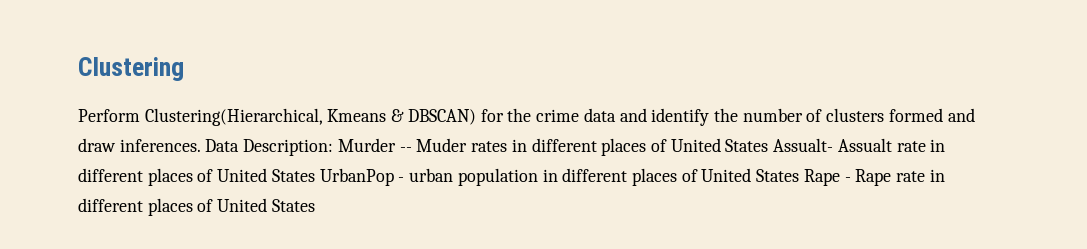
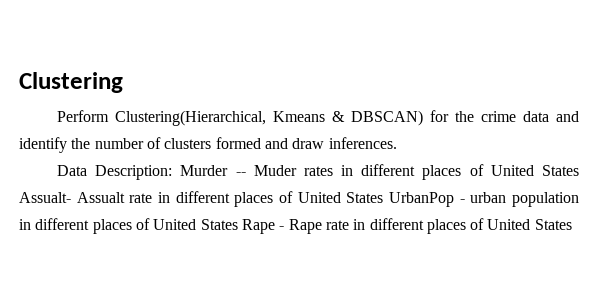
(201, 145) none -> (397, 143) //

